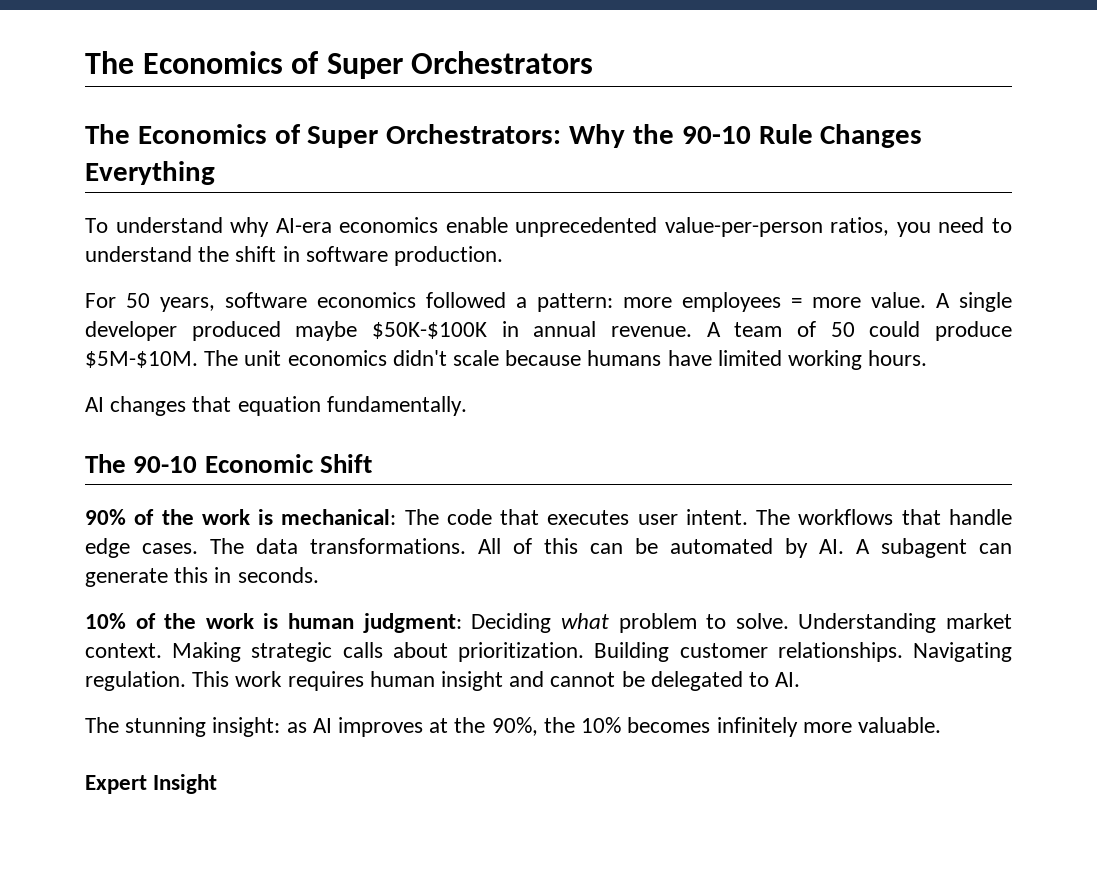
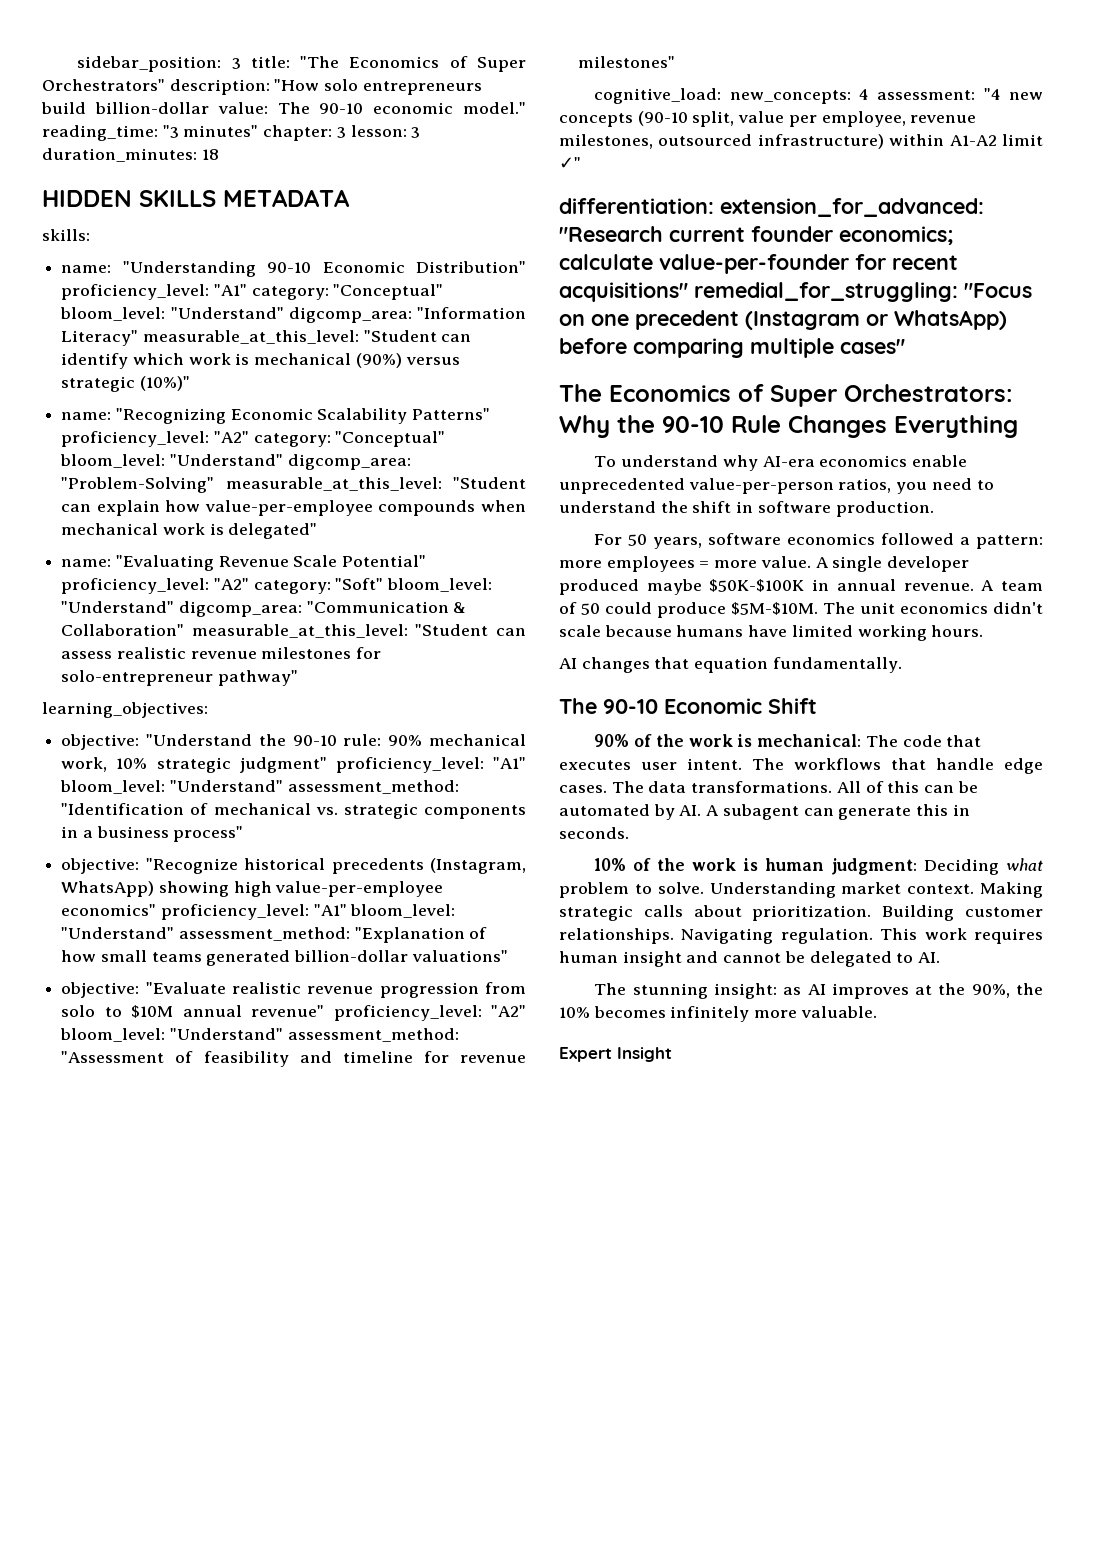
[85,51,594,79] The Economics of Super Orchestrators -> [77,56,526,72] [42,79,482,95] [41,102,527,114] [42,125,421,141] [42,148,219,162] [42,189,350,207] [42,229,90,241] [61,261,526,277] [61,284,444,300] [60,307,526,323] [61,330,472,346] [61,353,460,369] [61,376,190,392] [61,408,491,424] [61,431,446,447] [60,454,411,470] [61,477,526,493] [61,500,526,516] [61,523,318,539] [61,555,427,571] [61,578,493,594] [61,601,467,617] [61,624,526,638] [61,647,382,659] [61,670,298,686] [42,702,208,718] [61,734,526,750] [61,757,526,773] [60,780,459,794] [61,803,526,819] [61,826,244,842] [61,858,526,874] [61,881,444,897] [61,904,456,920] [61,927,488,943] [61,950,508,966] [61,982,526,998] [61,1005,526,1021] [60,1028,459,1042] [61,1051,526,1067] [578,56,676,68] [594,88,1043,104] [559,111,977,127] [559,134,1043,149] [559,157,581,169] [559,198,984,217] [559,226,953,245] [559,254,958,274] [559,282,1032,302] [559,310,1007,330] [559,338,905,358] sidebar_position: 3 title: "The Economics of Super Orchestrators" description: "How solo entrepreneurs build billion-dollar value: The 90-10 economic model." reading_time: "3 minutes" chapter: 3 lesson: 3 duration_minutes: 18 // HIDDEN SKILLS METADATA // skills: // name: "Understanding 90-10 Economic Distribution" proficiency_level: "A1" category: "Conceptual" bloom_level: "Understand" digcomp_area: "Information Literacy" measurable_at_this_level: "Student can identify which work is mechanical (90%) versus strategic (10%)" // name: "Recognizing Economic Scalability Patterns" proficiency_level: "A2" category: "Conceptual" bloom_level: "Understand" digcomp_area: "Problem-Solving" measurable_at_this_level: "Student can explain how value-per-employee compounds when mechanical work is delegated" // name: "Evaluating Revenue Scale Potential" proficiency_level: "A2" category: "Soft" bloom_level: "Understand" digcomp_area: "Communication & Collaboration" measurable_at_this_level: "Student can assess realistic revenue milestones for solo-entrepreneur pathway" // learning_objectives: // objective: "Understand the 90-10 rule: 90% mechanical work, 10% strategic judgment" proficiency_level: "A1" bloom_level: "Understand" assessment_method: "Identification of mechanical vs. strategic components in a business process" // objective: "Recognize historical precedents (Instagram, WhatsApp) showing high value-per-employee economics" proficiency_level: "A1" bloom_level: "Understand" assessment_method: "Explanation of how small teams generated billion-dollar valuations" // objective: "Evaluate realistic revenue progression from solo to $10M annual revenue" proficiency_level: "A2" bloom_level: "Understand" assessment_method: "Assessment of feasibility and timeline for revenue milestones" // cognitive_load: new_concepts: 4 assessment: "4 new concepts (90-10 split, value per employee, revenue milestones, outsourced infrastructure) within A1-A2 limit ✓" // differentiation: extension_for_advanced: "Research current founder economics; calculate value-per-founder for recent acquisitions" remedial_for_struggling: "Focus on one precedent (Instagram or WhatsApp) before comparing multiple cases"

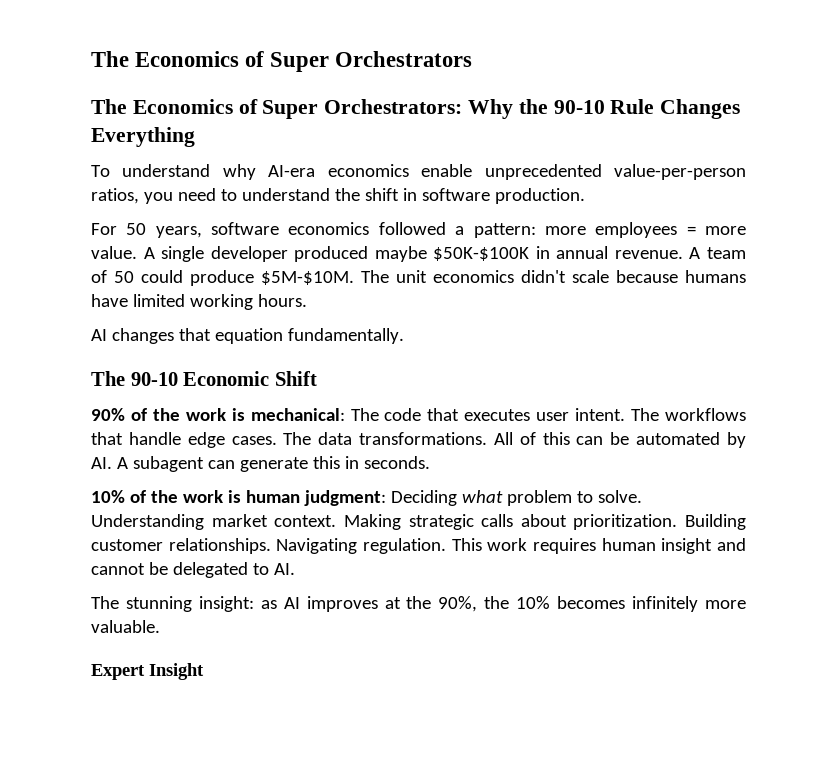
[77,56,526,72] [42,79,482,95] [41,102,527,114] [42,125,421,141] [42,148,219,162] [42,189,350,207] [42,229,90,241] [61,261,526,277] [61,284,444,300] [60,307,526,323] [61,330,472,346] [61,353,460,369] [61,376,190,392] [61,408,491,424] [61,431,446,447] [60,454,411,470] [61,477,526,493] [61,500,526,516] [61,523,318,539] [61,555,427,571] [61,578,493,594] [61,601,467,617] [61,624,526,638] [61,647,382,659] [61,670,298,686] [42,702,208,718] [61,734,526,750] [61,757,526,773] [60,780,459,794] [61,803,526,819] [61,826,244,842] [61,858,526,874] [61,881,444,897] [61,904,456,920] [61,927,488,943] [61,950,508,966] [61,982,526,998] [61,1005,526,1021] [60,1028,459,1042] [61,1051,526,1067] [578,56,676,68] [594,88,1043,104] [559,111,977,127] [559,134,1043,149] [559,157,581,169] [559,198,984,217] [559,226,953,245] [559,254,958,274] [559,282,1032,302] [559,310,1007,330] [559,338,905,358] sidebar_position: 3 title: "The Economics of Super Orchestrators" description: "How solo entrepreneurs build billion-dollar value: The 90-10 economic model." reading_time: "3 minutes" chapter: 3 lesson: 3 duration_minutes: 18 // HIDDEN SKILLS METADATA // skills: // name: "Understanding 90-10 Economic Distribution" proficiency_level: "A1" category: "Conceptual" bloom_level: "Understand" digcomp_area: "Information Literacy" measurable_at_this_level: "Student can identify which work is mechanical (90%) versus strategic (10%)" // name: "Recognizing Economic Scalability Patterns" proficiency_level: "A2" category: "Conceptual" bloom_level: "Understand" digcomp_area: "Problem-Solving" measurable_at_this_level: "Student can explain how value-per-employee compounds when mechanical work is delegated" // name: "Evaluating Revenue Scale Potential" proficiency_level: "A2" category: "Soft" bloom_level: "Understand" digcomp_area: "Communication & Collaboration" measurable_at_this_level: "Student can assess realistic revenue milestones for solo-entrepreneur pathway" // learning_objectives: // objective: "Understand the 90-10 rule: 90% mechanical work, 10% strategic judgment" proficiency_level: "A1" bloom_level: "Understand" assessment_method: "Identification of mechanical vs. strategic components in a business process" // objective: "Recognize historical precedents (Instagram, WhatsApp) showing high value-per-employee economics" proficiency_level: "A1" bloom_level: "Understand" assessment_method: "Explanation of how small teams generated billion-dollar valuations" // objective: "Evaluate realistic revenue progression from solo to $10M annual revenue" proficiency_level: "A2" bloom_level: "Understand" assessment_method: "Assessment of feasibility and timeline for revenue milestones" // cognitive_load: new_concepts: 4 assessment: "4 new concepts (90-10 split, value per employee, revenue milestones, outsourced infrastructure) within A1-A2 limit ✓" // differentiation: extension_for_advanced: "Research current founder economics; calculate value-per-founder for recent acquisitions" remedial_for_struggling: "Focus on one precedent (Instagram or WhatsApp) before comparing multiple cases" -> [91,51,473,72] The Economics of Super Orchestrators

